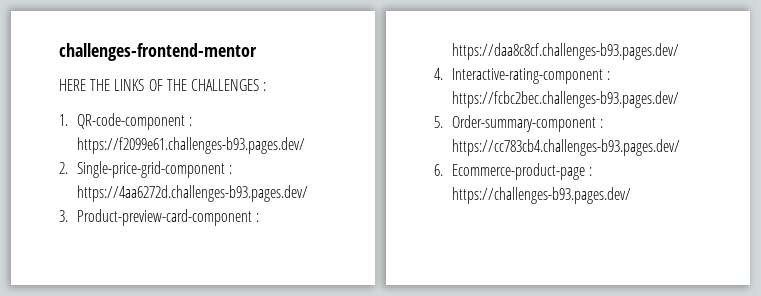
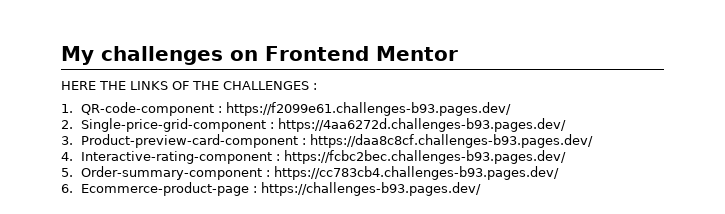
[59,43,257,61] challenges-frontend-mentor -> [61,46,458,65] My challenges on Frontend Mentor

